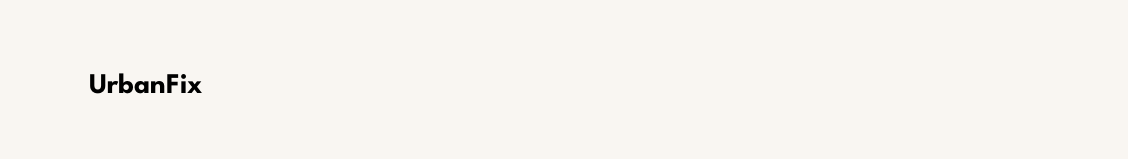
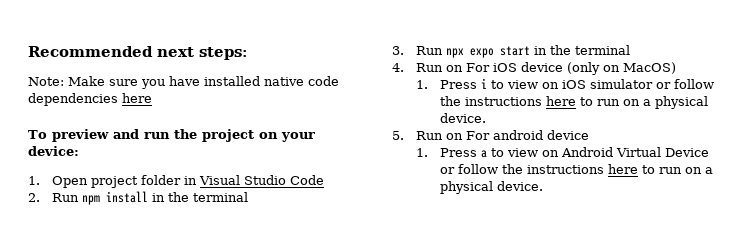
[89,73,202,94] UrbanFix -> [28,46,248,60] [28,76,339,89] [28,93,152,106] [28,129,315,142] [28,146,79,156] [28,175,324,188] [28,191,248,205] [392,45,630,58] [392,62,676,75] [415,78,714,89] [439,96,708,109] [439,113,486,123] [392,130,589,140] [415,147,709,158] [439,164,713,174] [439,181,543,194] Recommended next steps: // Note: Make sure you have installed native code dependencies here // To preview and run the project on your device: // 1. Open project folder in Visual Studio Code // 2. Run npm install in the terminal // 3. Run npx expo start in the terminal // 4. Run on For iOS device (only on MacOS) // 1. Press i to view on iOS simulator or follow the instructions here to run on a physical device. // 5. Run on For android device // 1. Press a to view on Android Virtual Device or follow the instructions here to run on a physical device.

